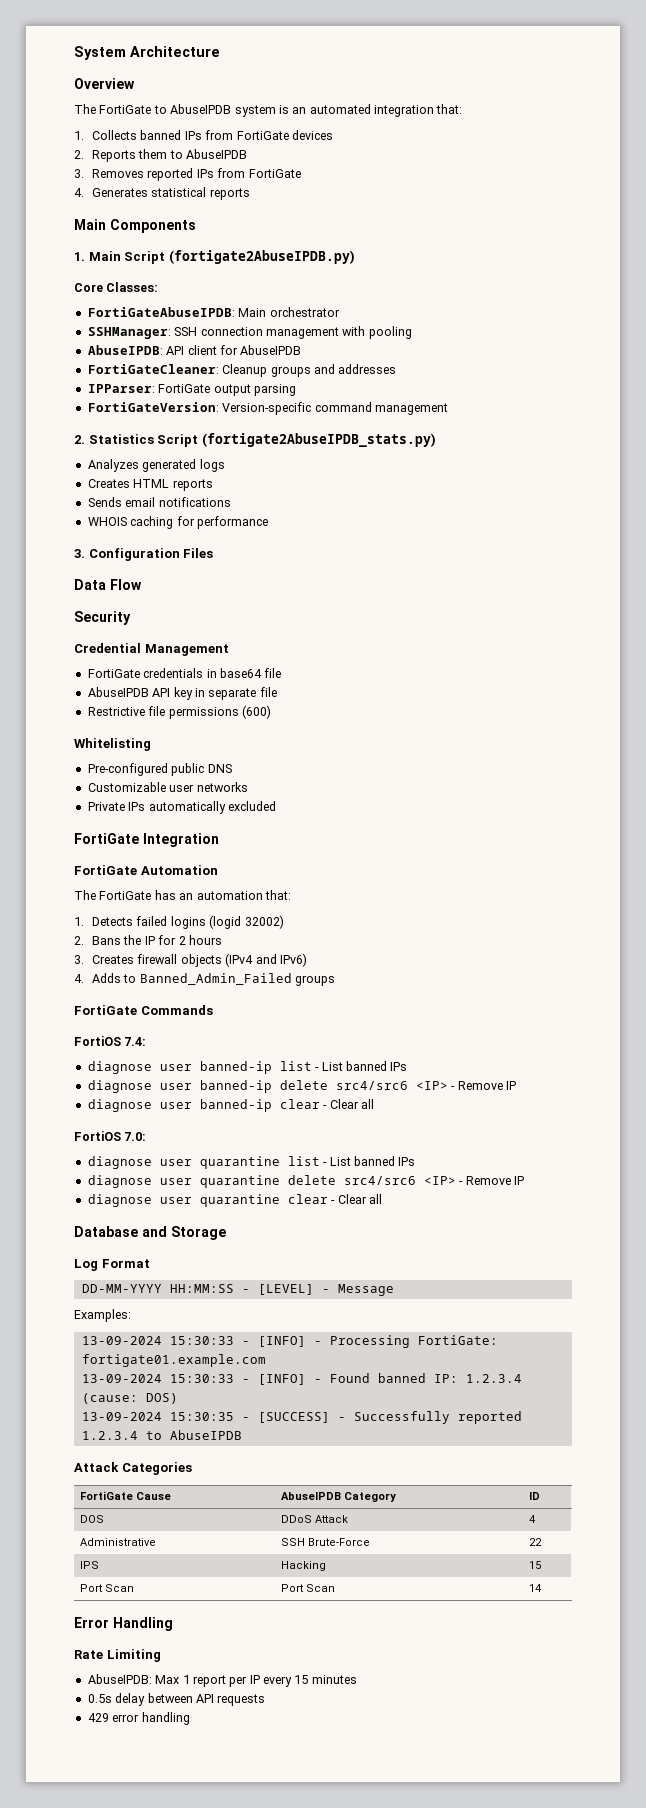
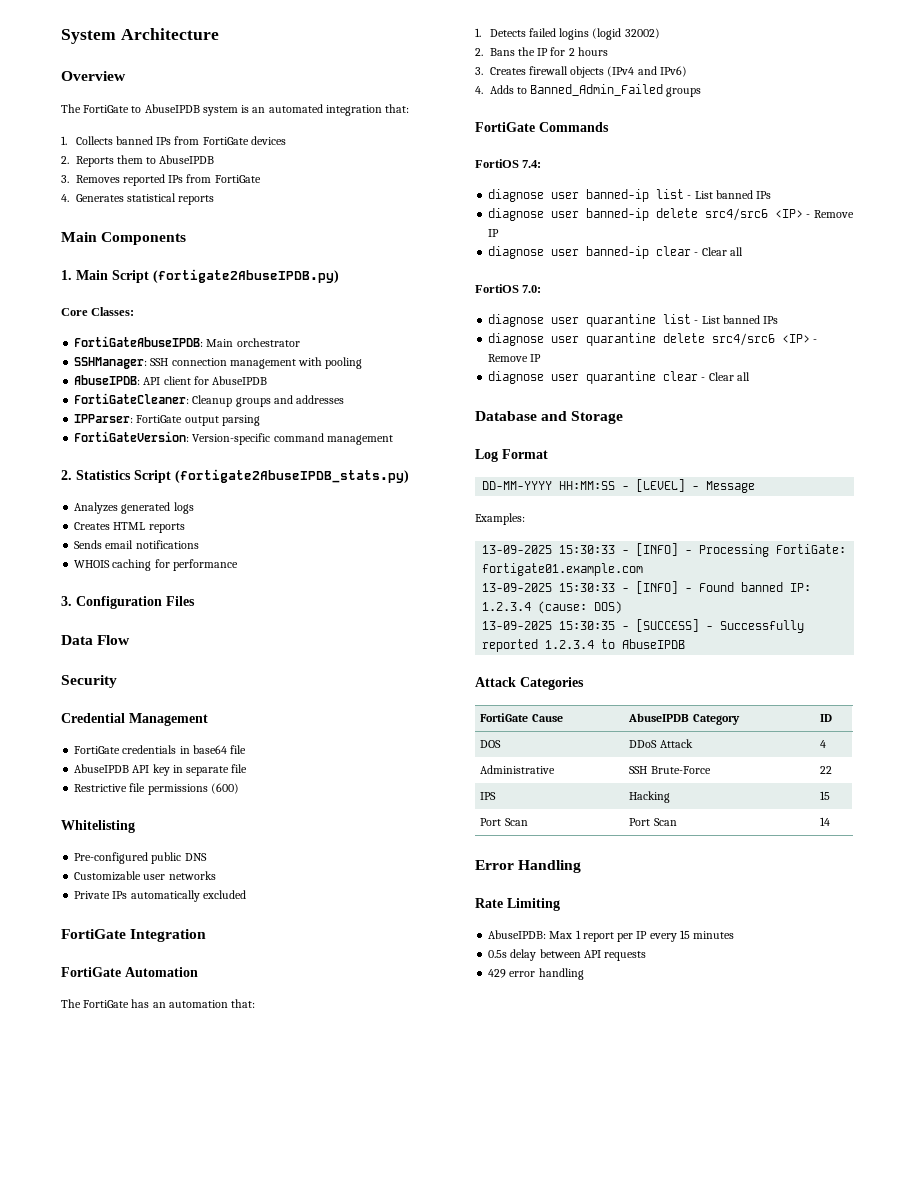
[81,1336,162,1345] 13-09-2024 -> [482,545,553,554] 13-09-2025
[81,1374,162,1383] 13-09-2024 -> [482,583,553,592] 13-09-2025
[81,1412,162,1421] 13-09-2024 -> [482,621,553,630] 13-09-2025

